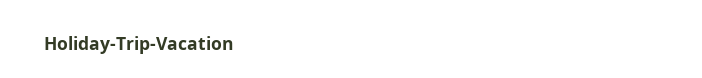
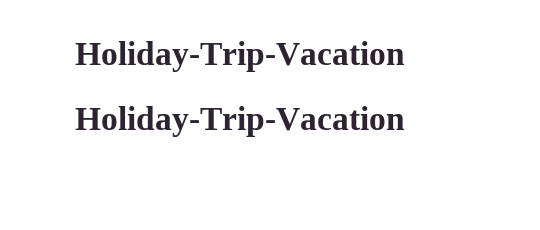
[44,36,234,54] Holiday-Trip-Vacation -> [75,41,405,72] [75,106,405,137] Holiday-Trip-Vacation // Holiday-Trip-Vacation

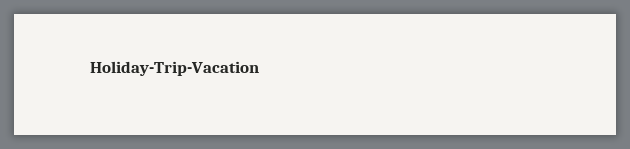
[75,41,405,72] [75,106,405,137] Holiday-Trip-Vacation // Holiday-Trip-Vacation -> [90,61,259,76] Holiday-Trip-Vacation

